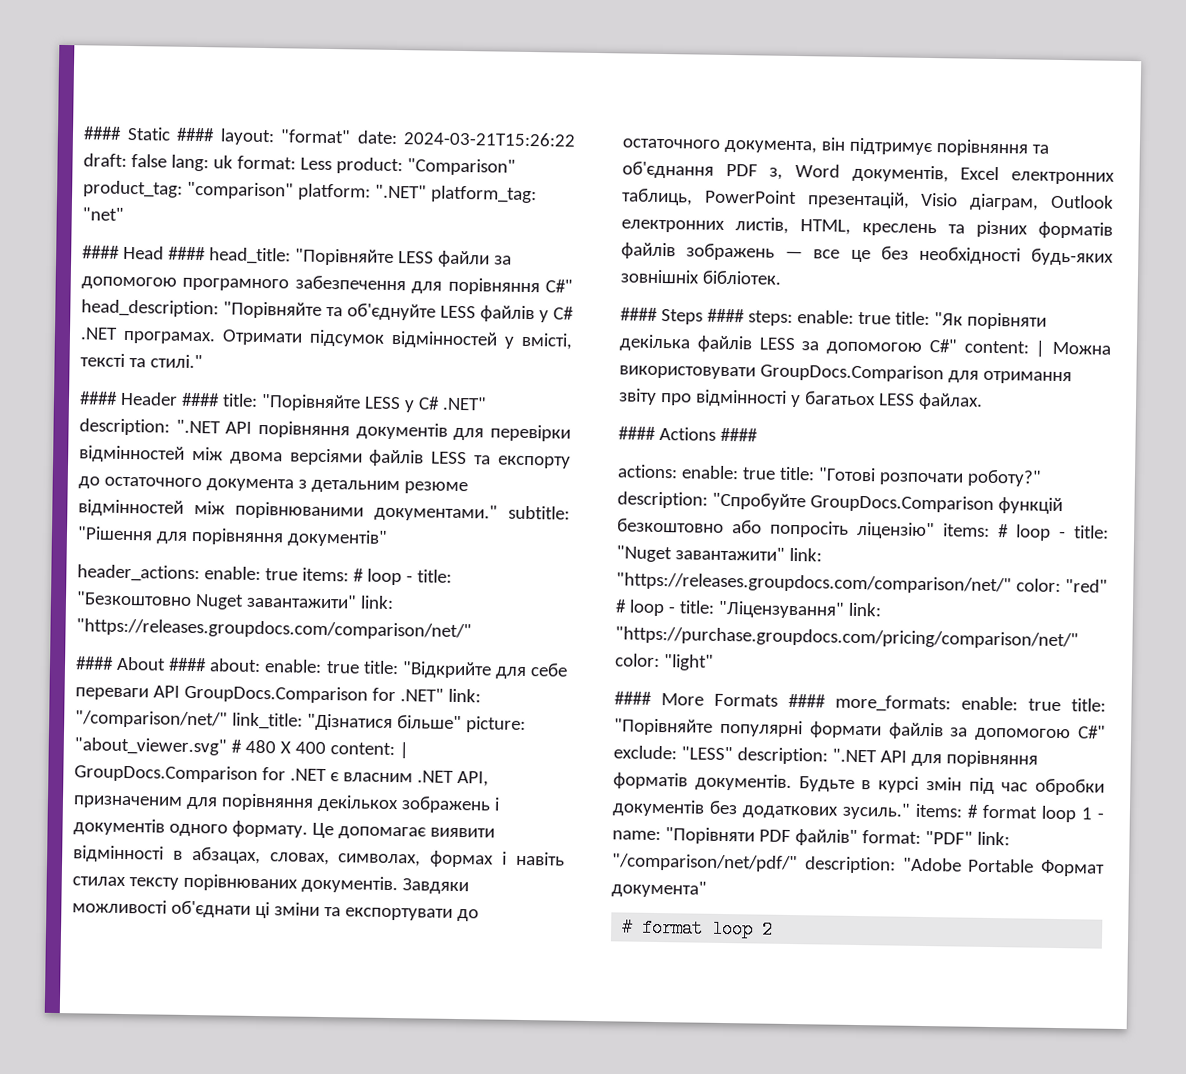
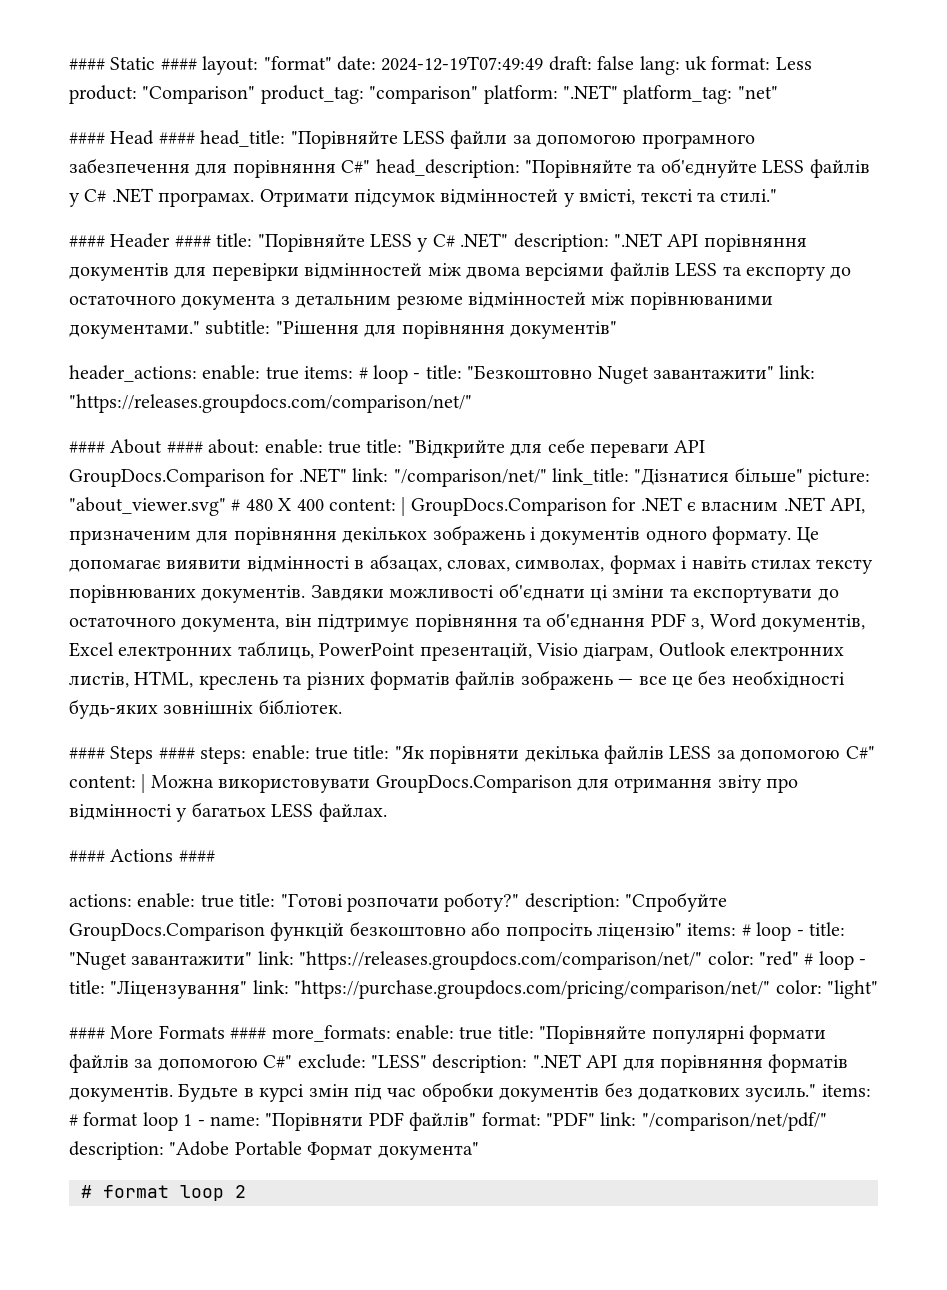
[403,131,576,147] 2024-03-21T15:26:22 -> [381,56,544,71] 2024-12-19T07:49:49

